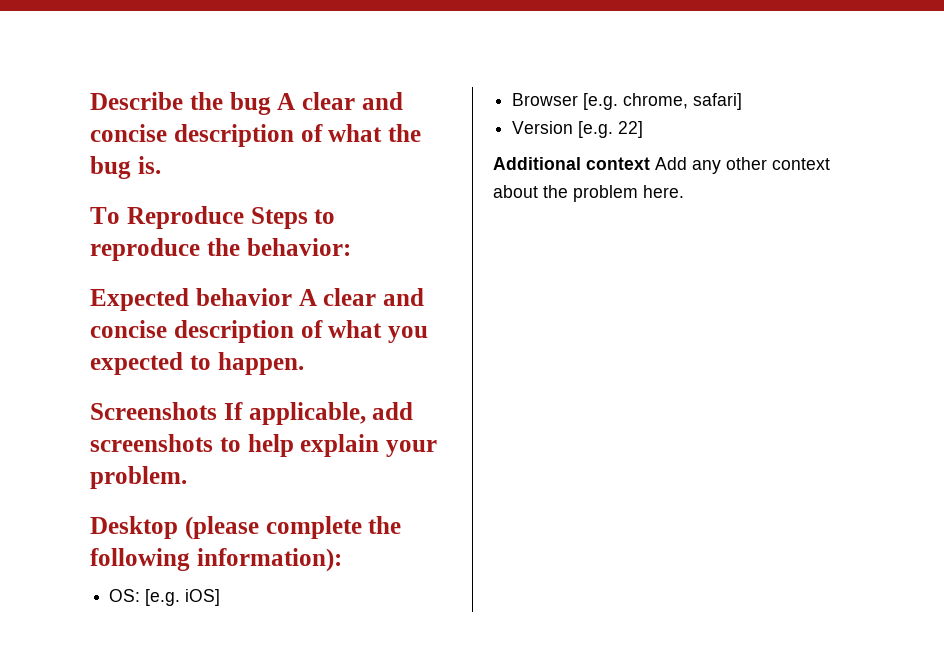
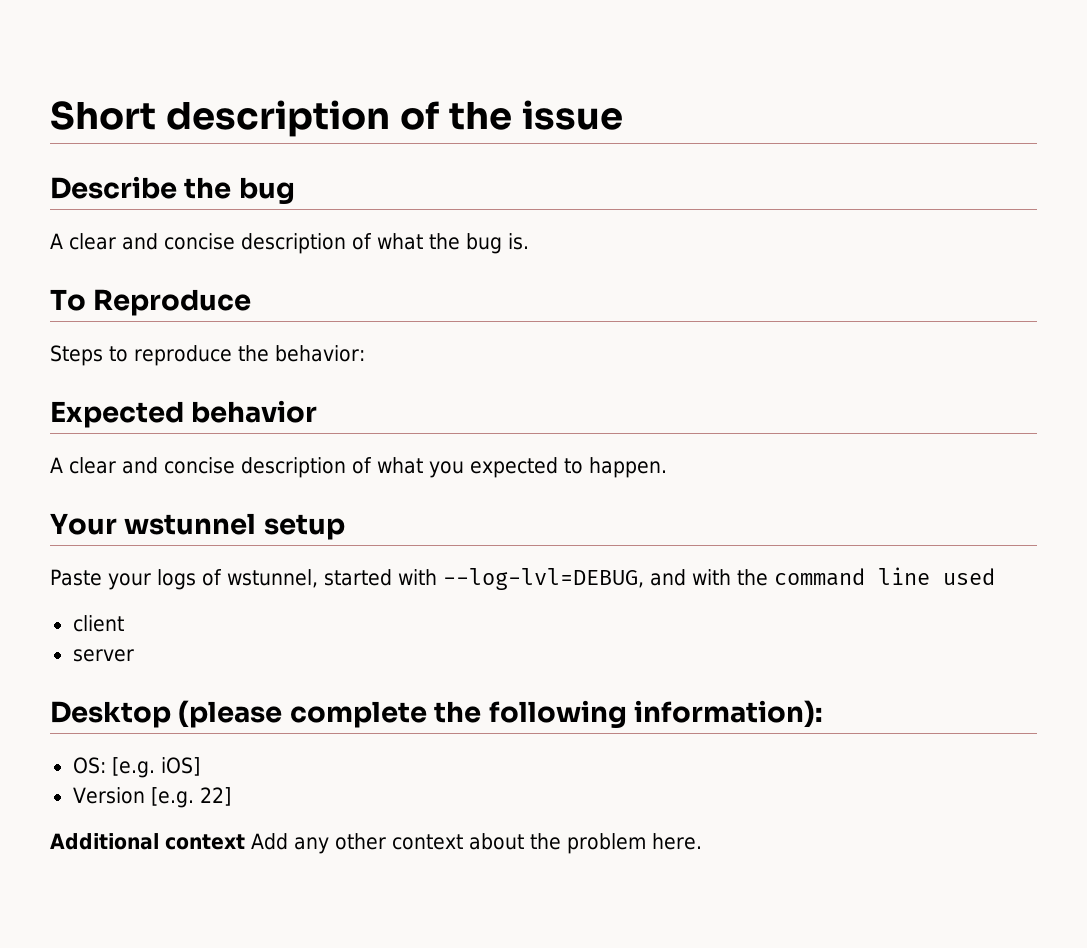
(90, 101) none -> [50,100,623,137] Short description of the issue //
(271, 103) none -> (295, 190) //
(244, 217) none -> (252, 302) //
(292, 297) none -> (318, 411) //
[90,402,414,425] [90,434,437,457] [90,466,187,489] Screenshots If applicable, add screenshots to help explain your problem. -> [50,513,345,540] [50,567,995,590] [72,615,124,632] [72,649,134,662] Your wstunnel setup // Paste your logs of wstunnel, started with --log-lvl=DEBUG, and with the command line used // client // server
[512,93,743,110] // Browser [e.g. chrome, safari] -> (200, 766) none

